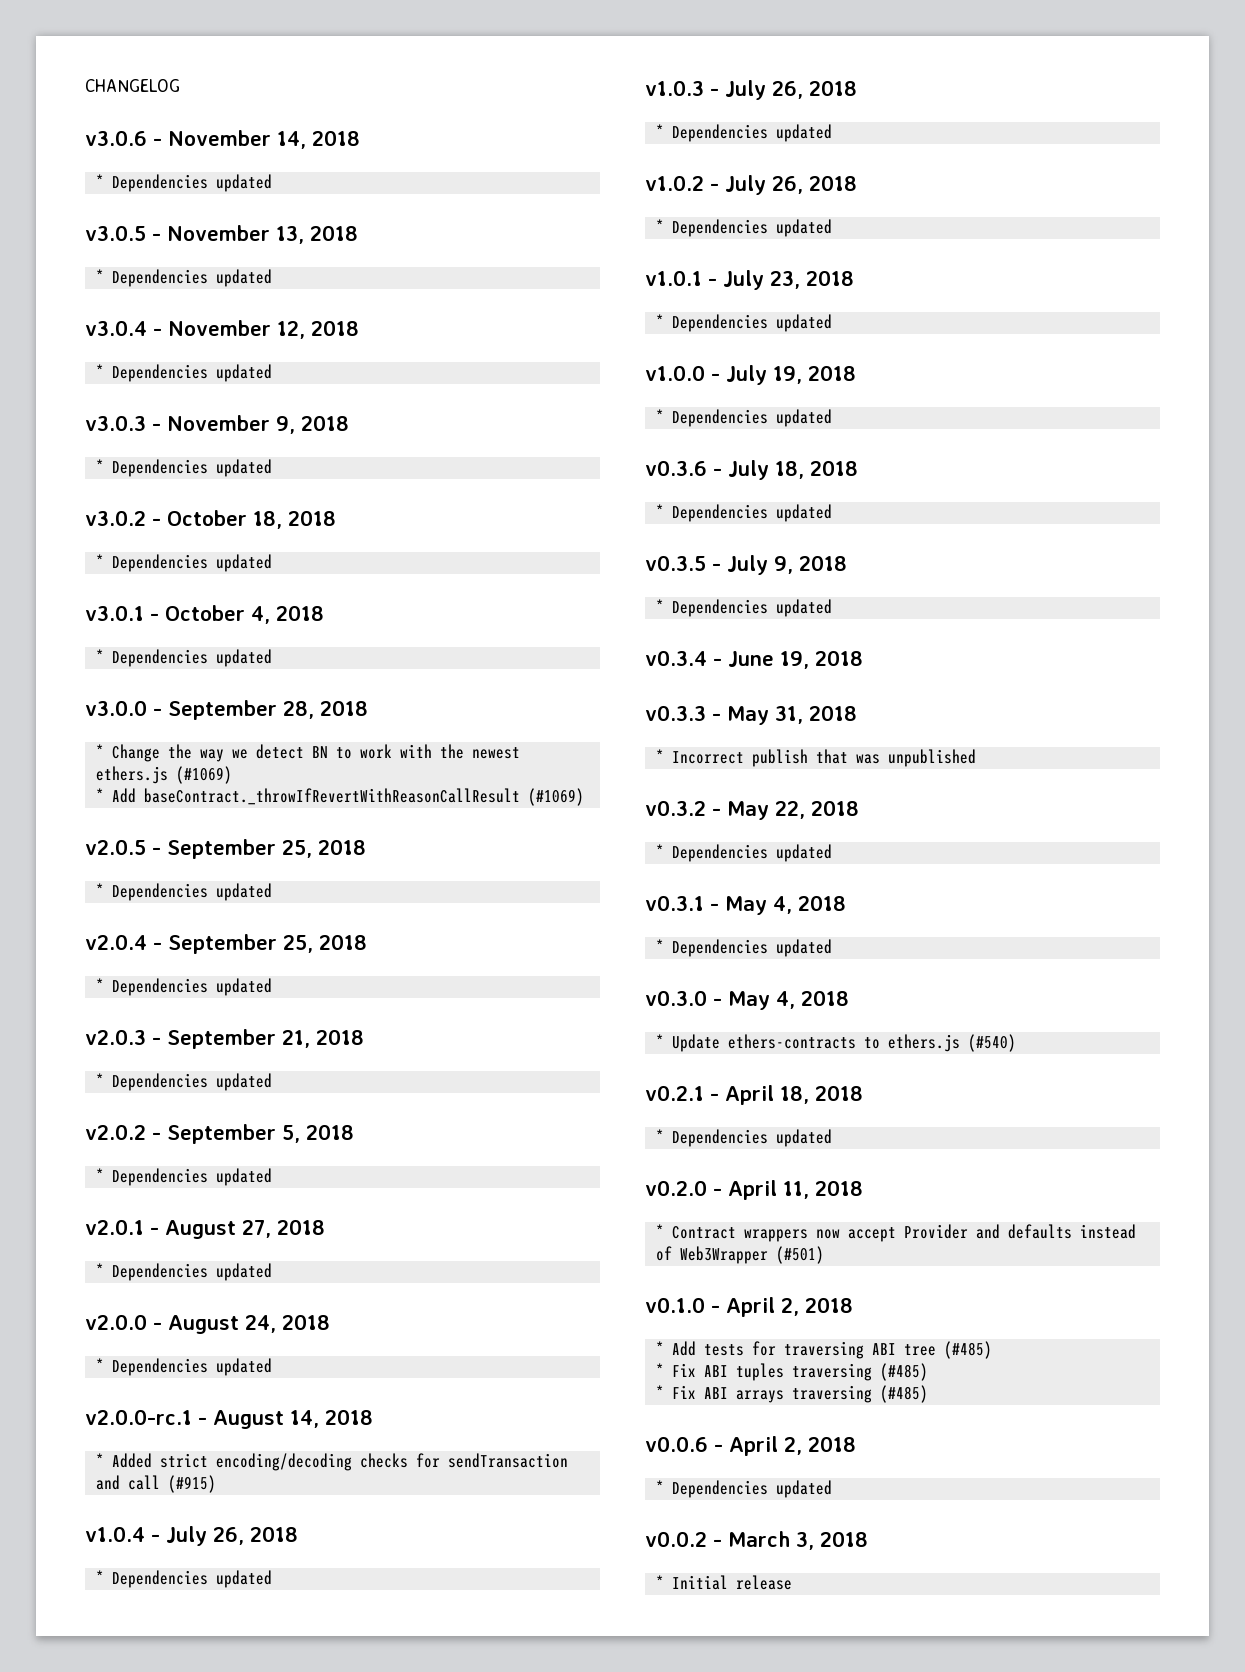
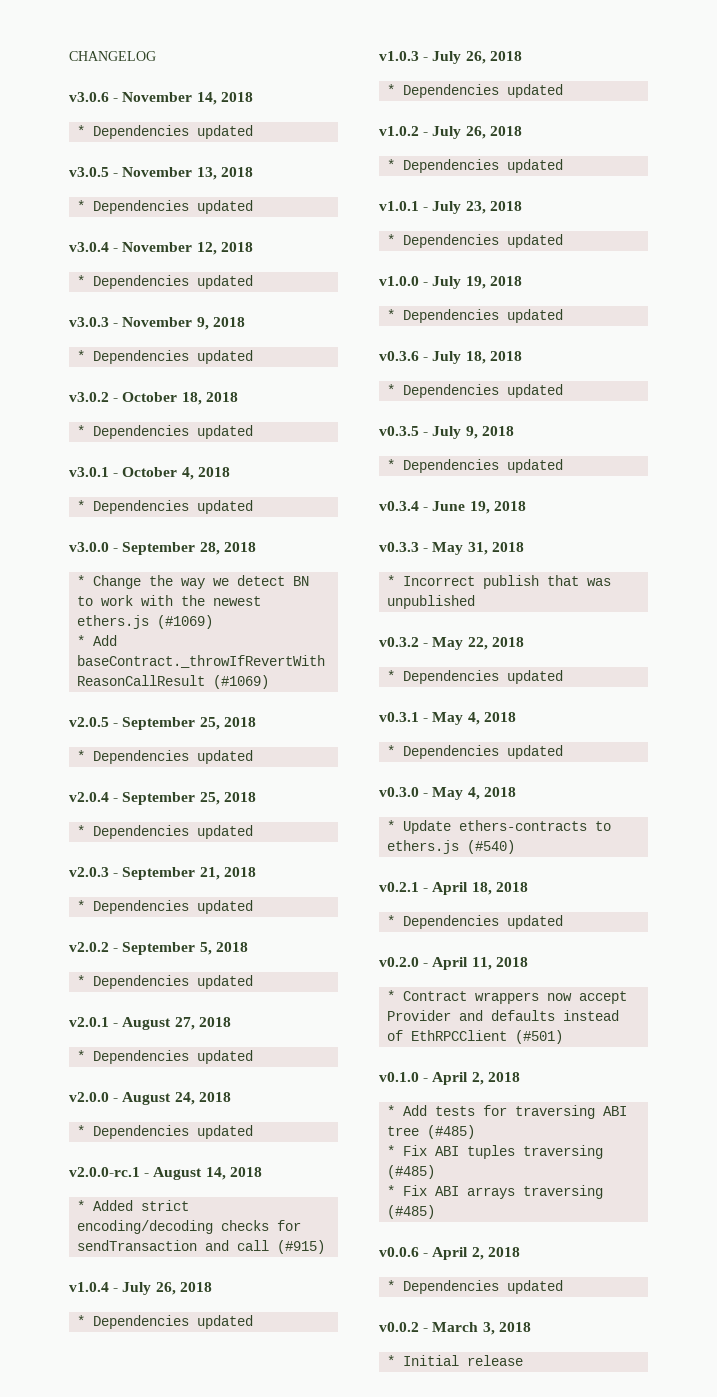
[679,1246,768,1264] Web3Wrapper -> [411,1030,508,1041] EthRPCClient

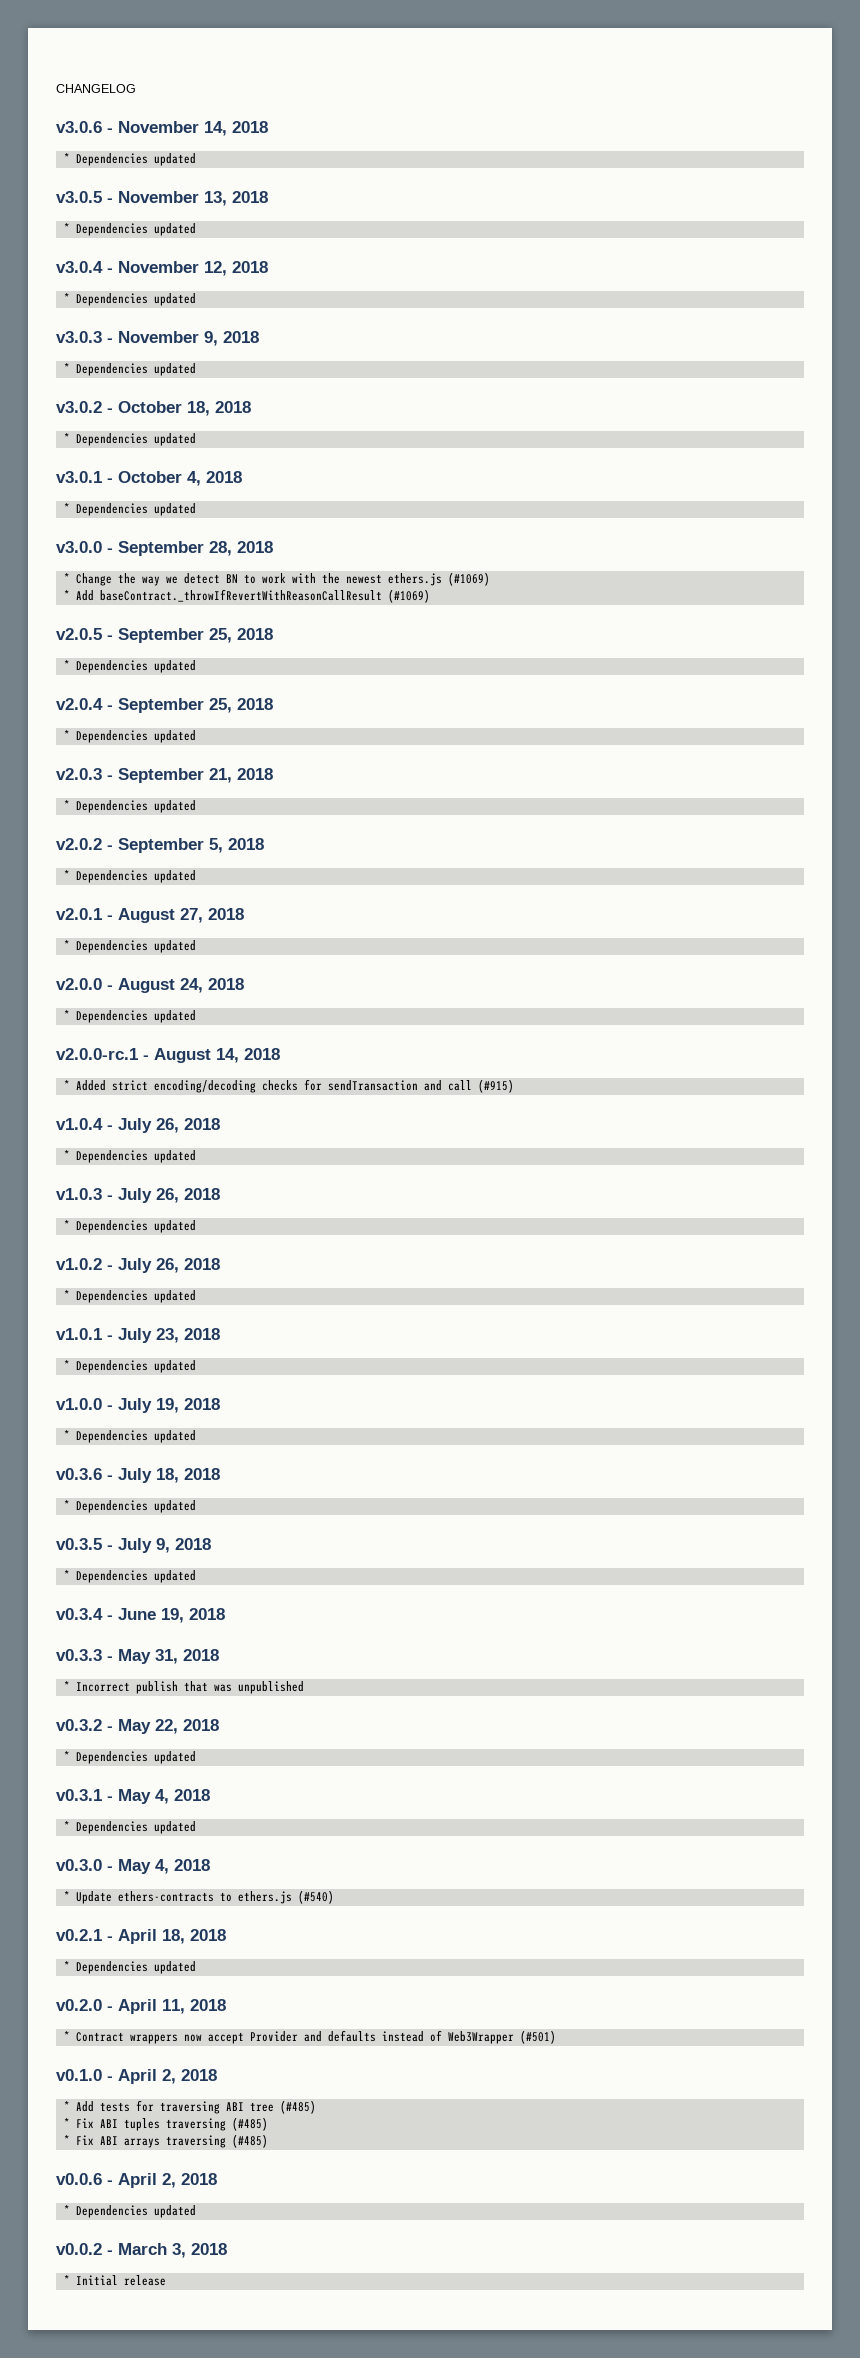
[411,1030,508,1041] EthRPCClient -> [447,2031,514,2044] Web3Wrapper

